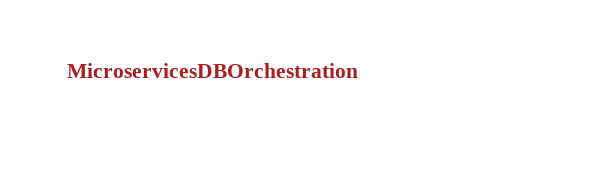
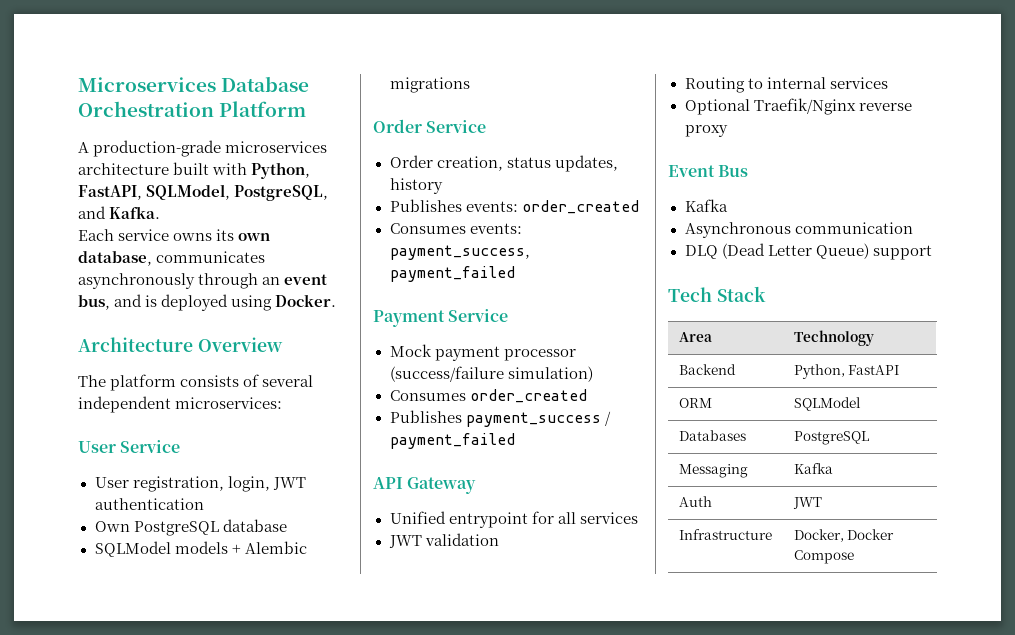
[67,63,358,78] MicroservicesDBOrchestration -> [78,76,310,92] [78,101,307,117] [78,140,328,157] [78,162,311,179] [78,184,329,201] [78,206,161,219] [78,229,271,241] [78,251,266,266] [78,273,328,289] [78,294,337,311] [78,337,283,352] [78,374,314,391] [78,396,283,413] [78,440,181,453] [94,476,306,492] [94,498,204,510] [94,519,287,536] [94,541,307,557] [389,77,470,93] [373,119,487,133] [389,155,618,172] [389,178,443,194] [389,199,639,214] [389,223,522,234] [389,245,530,260] [389,266,515,282] [373,309,509,327] [389,344,576,361] [389,366,593,382] [389,389,587,403] [389,410,611,427] [389,433,515,449] [373,477,477,494] [389,511,638,528] [388,533,499,548] [684,77,888,93] [684,98,912,115] [684,125,728,137] [668,165,749,177] [684,199,728,212] [684,222,913,238] [684,243,932,260] [668,286,766,302] [678,332,712,342] [793,330,874,346] [678,364,736,375] [793,364,900,379] [678,398,712,408] [793,397,861,411] [678,430,746,441] [793,431,869,445] [678,464,748,478] [793,463,833,474] [678,496,712,507] [792,497,822,509] [678,529,772,540] [793,529,895,542] [793,550,854,564] Microservices Database Orchestration Platform // A production-grade microservices architecture built with Python, FastAPI, SQLModel, PostgreSQL, and Kafka. // Each service owns its own database, communicates asynchronously through an event bus, and is deployed using Docker. // Architecture Overview // The platform consists of several independent microservices: // User Service // User registration, login, JWT authentication // Own PostgreSQL database // SQLModel models + Alembic migrations // Order Service // Order creation, status updates, history // Publishes events: order_created // Consumes events: payment_success, payment_failed // Payment Service // Mock payment processor (success/failure simulation) // Consumes order_created // Publishes payment_success / payment_failed // API Gateway // Unified entrypoint for all services // JWT validation // Routing to internal services // Optional Traefik/Nginx reverse proxy // Event Bus // Kafka // Asynchronous communication // DLQ (Dead Letter Queue) support // Tech Stack // Area | Technology // Backend | Python, FastAPI // ORM | SQLModel // Databases | PostgreSQL // Messaging | Kafka // Auth | JWT // Infrastructure | Docker, Docker Compose

